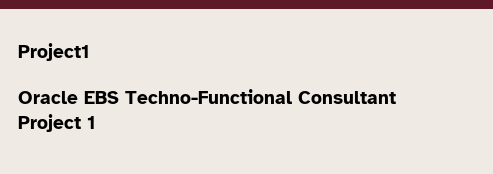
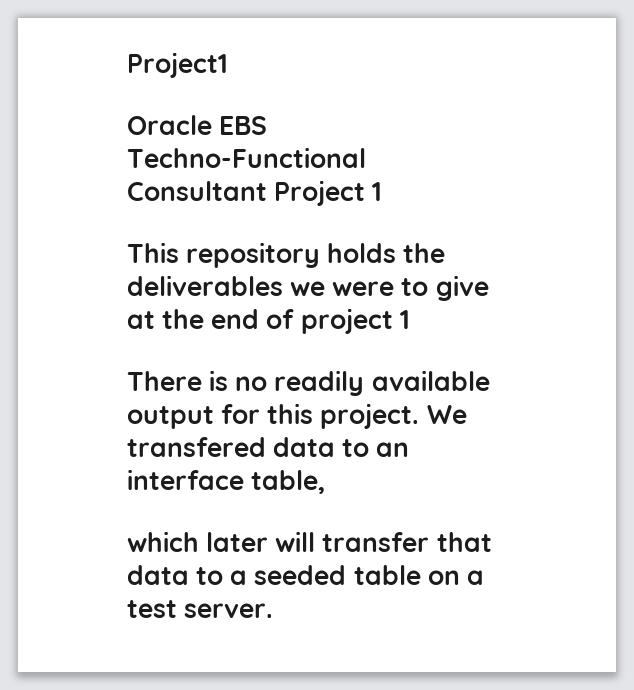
(96, 122) none -> [127,242,446,268] [127,275,489,301] [127,308,410,334] [127,370,490,396] [127,403,467,429] [127,437,410,457] [127,469,326,494] [127,531,492,552] [127,565,484,585] [127,600,274,618] // This repository holds the deliverables we were to give at the end of project 1 // There is no readily available output for this project. We transfered data to an interface table, // which later will transfer that data to a seeded table on a test server.

